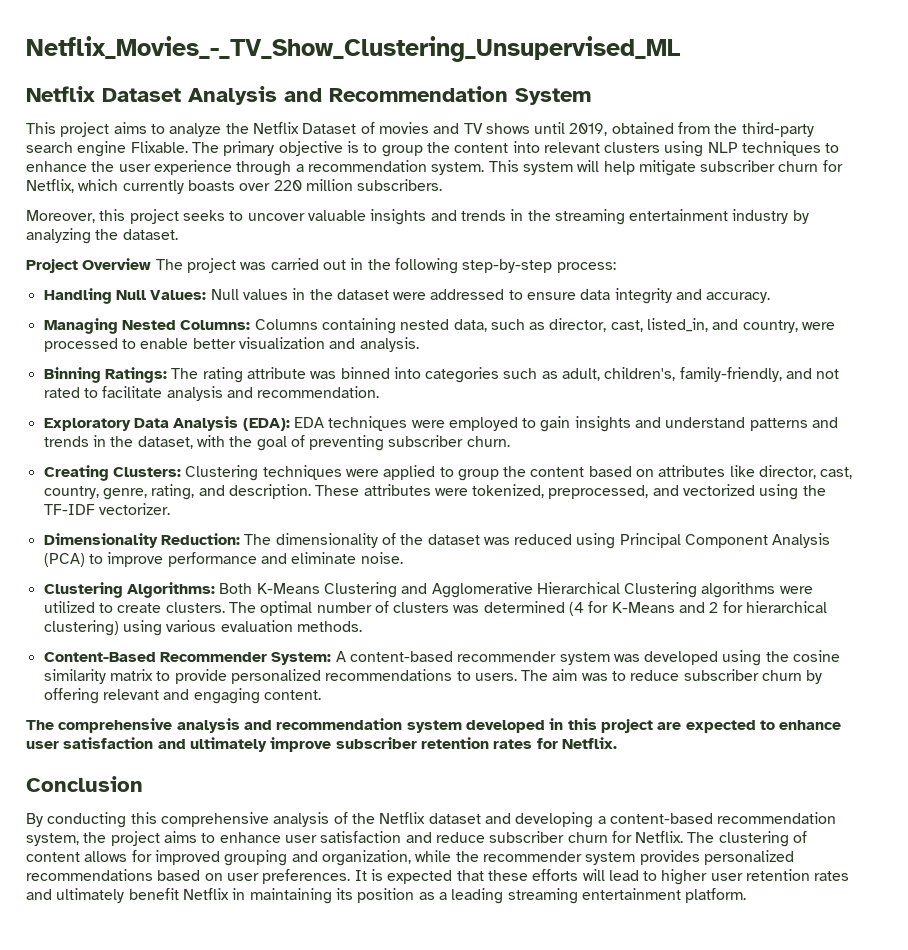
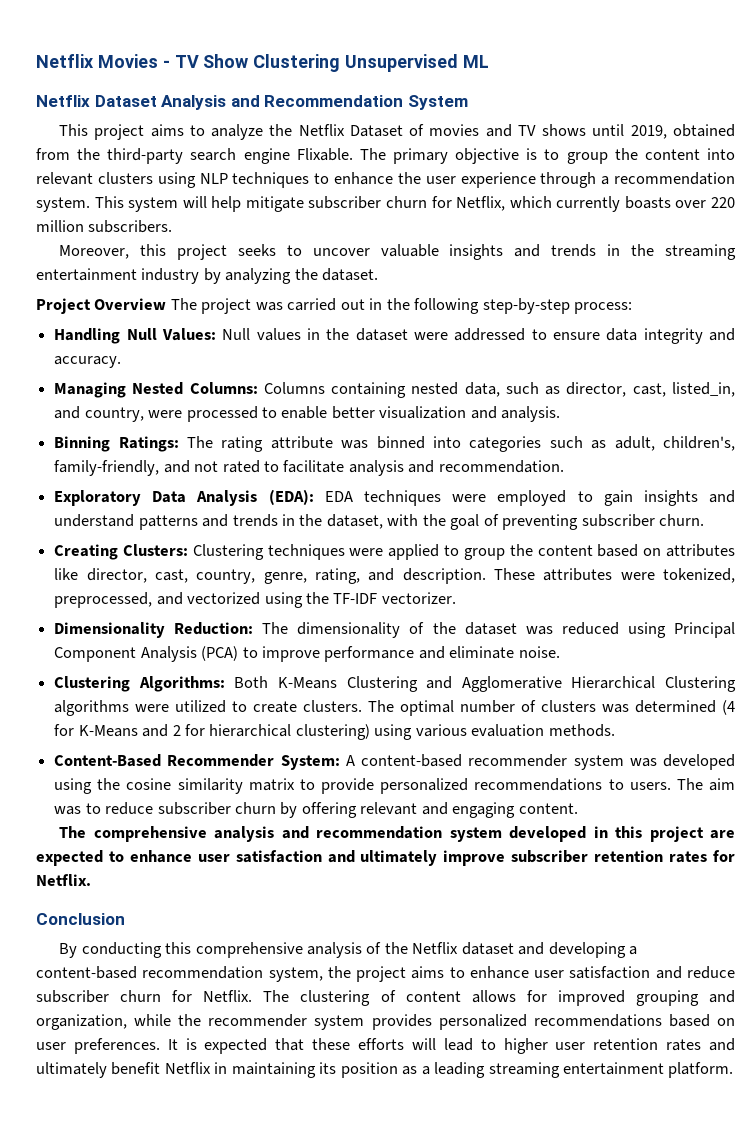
[26,36,681,62] Netflix_Movies_-_TV_Show_Clustering_Unsupervised_ML -> [36,54,490,72] Netflix Movies - TV Show Clustering Unsupervised ML

